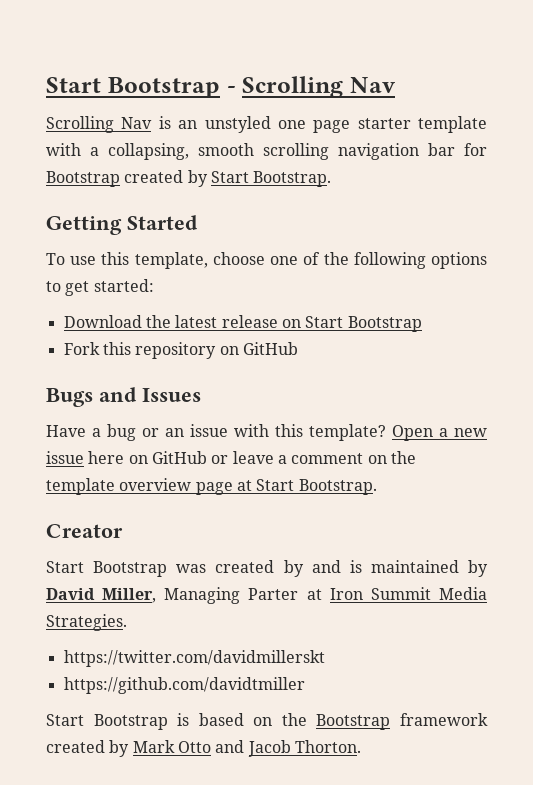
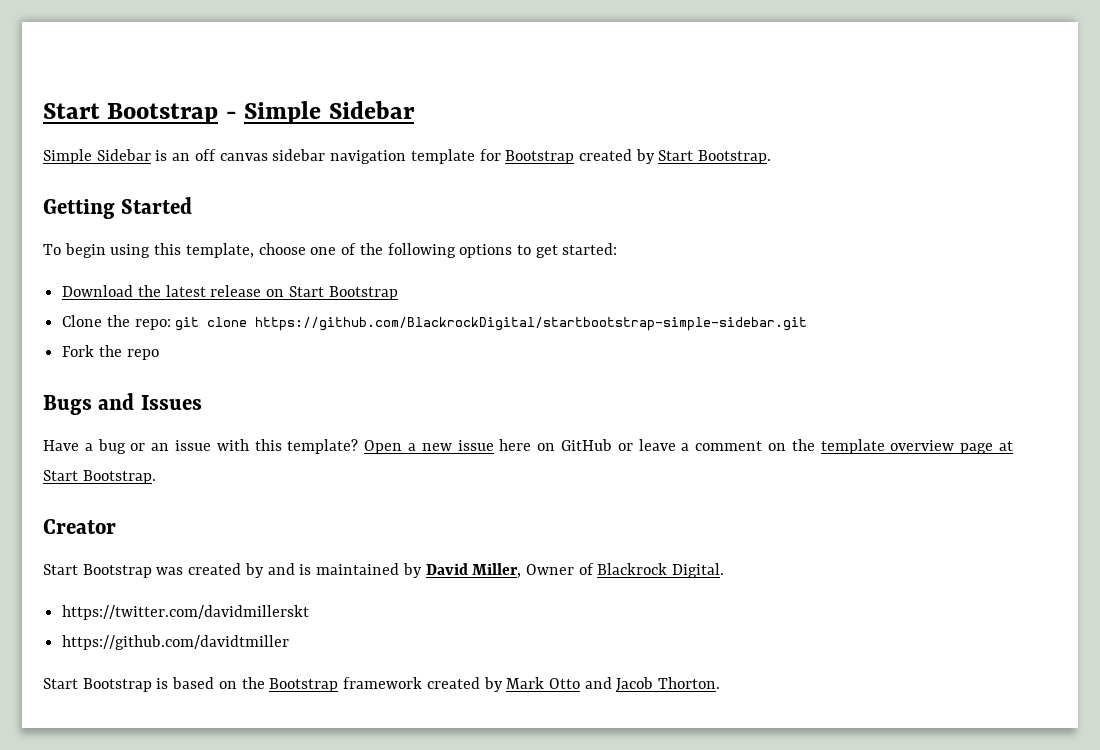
[242,76,396,98] [46,116,487,133] [46,143,455,160] Scrolling Nav // Scrolling Nav is an unstyled one page starter template with a collapsing, smooth scrolling navigation bar -> [244,101,415,124] [43,149,475,164] Simple Sidebar // Simple Sidebar is an off canvas sidebar navigation template
[70,256,97,265] use -> [64,243,151,258] begin using
[63,342,298,359] Fork this repository on GitHub -> [62,315,808,331] [62,345,159,360] Clone the repo: git clone https://github.com/BlackrockDigital/startbootstrap-simple-sidebar.git // Fork the repo
[164,587,488,604] [46,614,127,631] Managing Parter at Iron Summit Media Strategies. -> [525,563,725,578] Owner of Blackrock Digital.

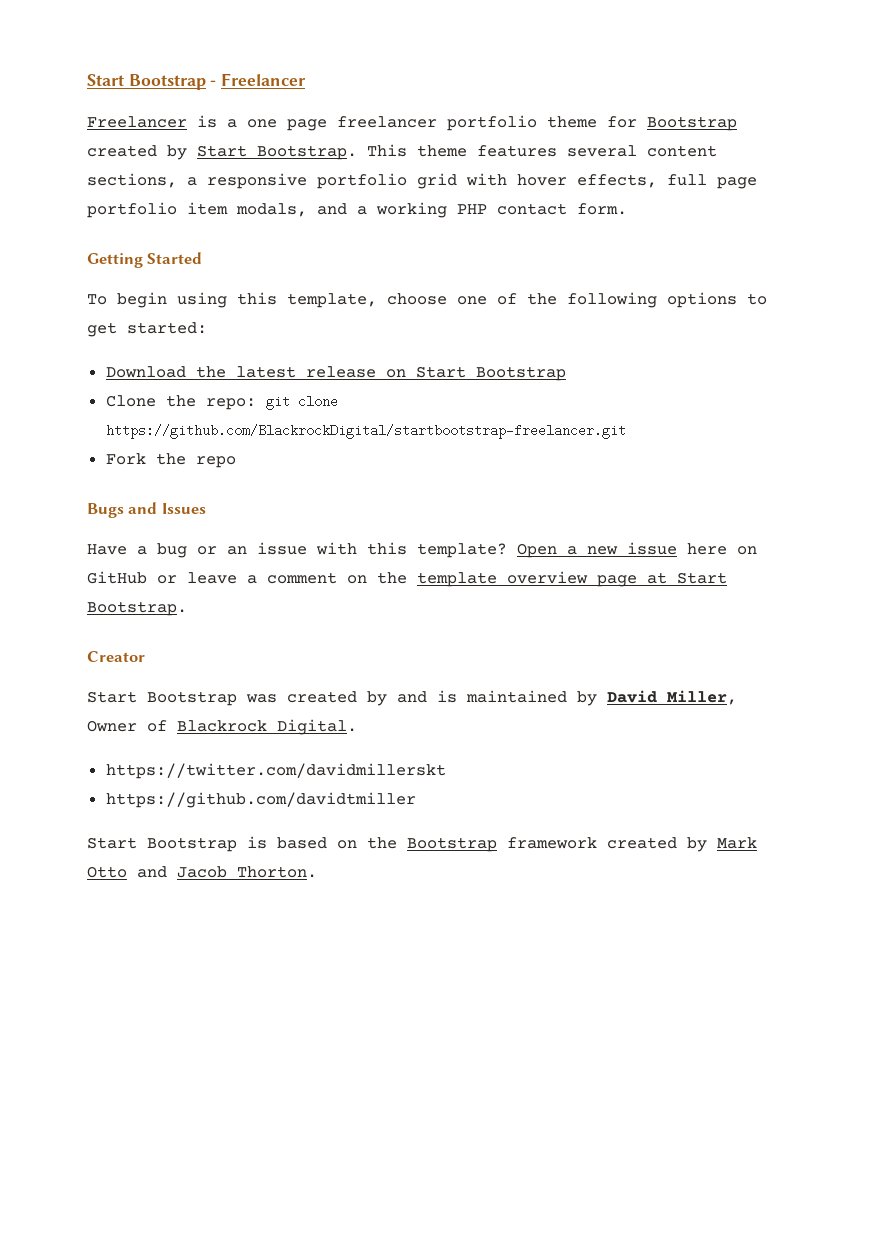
[244,101,415,124] [43,149,475,164] Simple Sidebar // Simple Sidebar is an off canvas sidebar navigation template -> [221,73,307,86] [87,115,597,131] Freelancer // Freelancer is a one page freelancer portfolio theme
(772, 157) none -> [367,144,717,157] [87,173,757,189] [87,202,627,218] This theme features several content sections, a responsive portfolio grid with hover effects, full page portfolio item modals, and a working PHP contact form.
[255,317,808,331] https://github.com/BlackrockDigital/startbootstrap-simple-sidebar.git -> [105,424,626,439] https://github.com/BlackrockDigital/startbootstrap-freelancer.git

